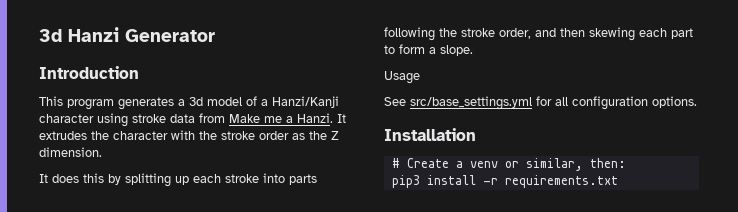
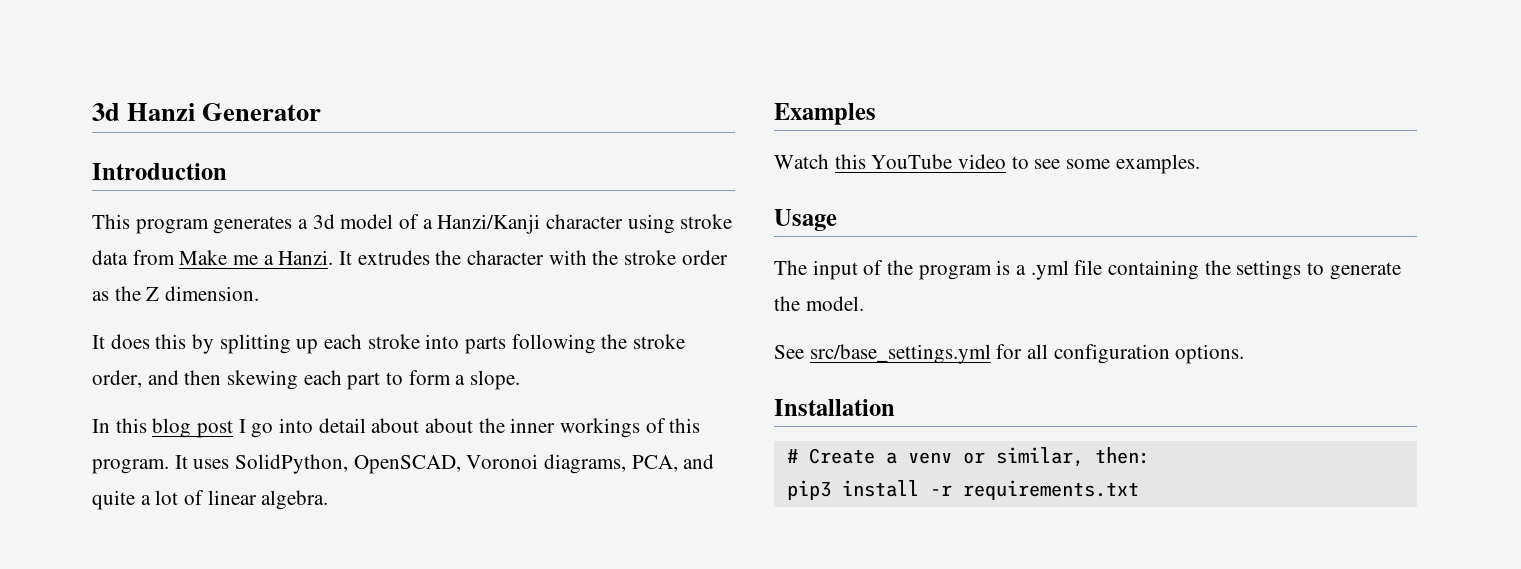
[384,71,420,84] Usage -> [92,418,701,438] [92,454,715,474] [92,490,329,510] [774,103,876,125] [774,154,1200,174] [774,209,837,231] [774,260,1401,280] [774,296,864,311] In this blog post I go into detail about about the inner workings of this program. It uses SolidPython, OpenSCAD, Voronoi diagrams, PCA, and quite a lot of linear algebra. // Examples // Watch this YouTube video to see some examples. // Usage // The input of the program is a .yml file containing the settings to generate the model.

